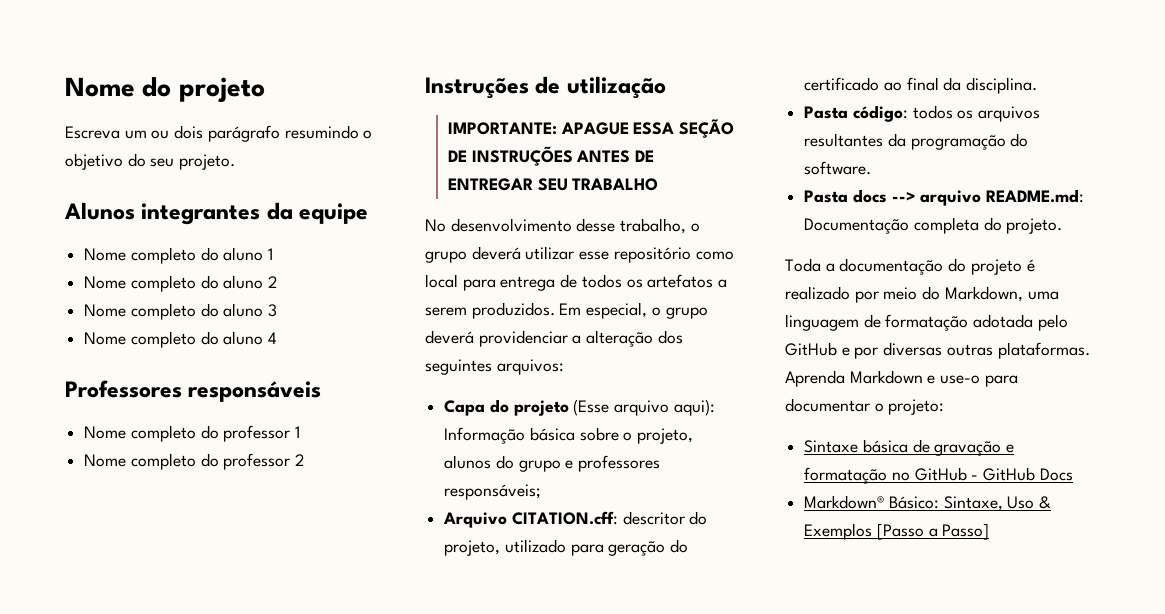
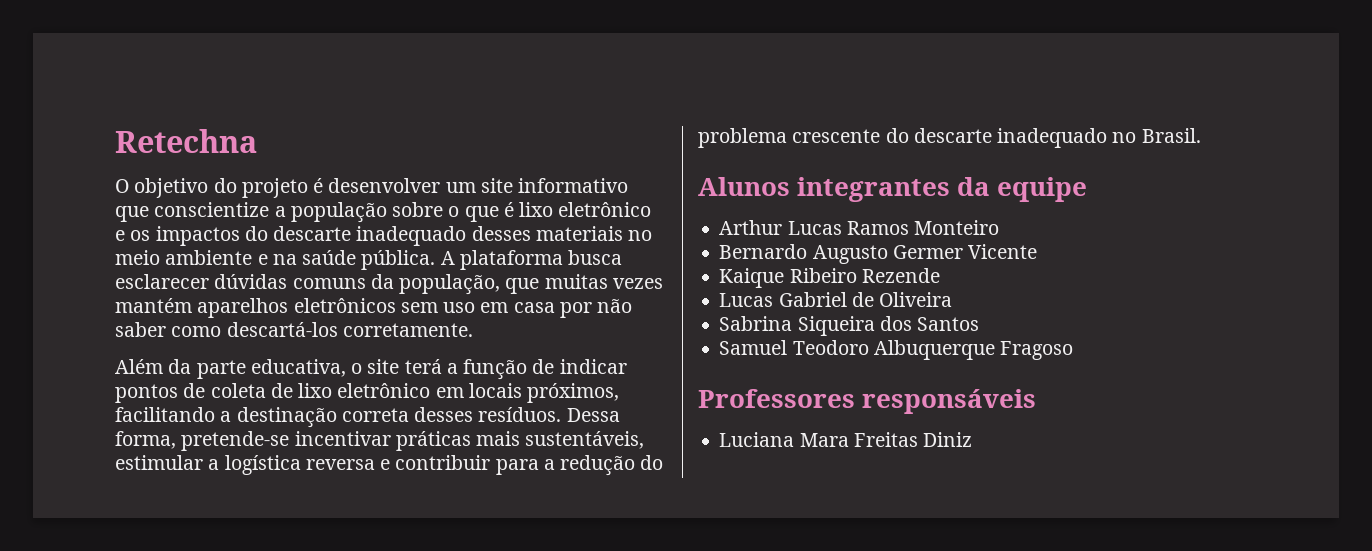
[65,77,265,103] [65,125,373,142] [65,153,236,170] [64,202,369,225] [84,247,274,264] [84,275,278,292] [84,303,278,320] [84,331,278,348] [65,380,322,402] [84,425,301,442] [84,453,305,470] [425,76,666,99] [447,119,735,138] [447,146,655,166] [447,178,659,191] [425,218,700,234] [425,246,734,263] [425,274,728,291] [425,302,708,319] [425,330,683,347] [425,359,564,375] [444,399,715,416] [444,427,694,444] [444,455,661,472] [444,484,542,500] [443,511,708,528] [444,539,689,556] [804,77,1038,94] [804,105,1041,122] [804,133,1029,150] [804,161,872,175] [804,189,1085,206] [804,217,1063,234] [785,258,1035,275] [785,286,1059,303] [785,314,1068,331] [785,342,1090,359] [785,370,1018,387] [785,398,945,415] [804,439,1015,456] [804,467,1073,484] [804,495,1052,511] [804,523,990,540] Nome do projeto // Escreva um ou dois parágrafo resumindo o objetivo do seu projeto. // Alunos integrantes da equipe // Nome completo do aluno 1 // Nome completo do aluno 2 // Nome completo do aluno 3 // Nome completo do aluno 4 // Professores responsáveis // Nome completo do professor 1 // Nome completo do professor 2 // Instruções de utilização // IMPORTANTE: APAGUE ESSA SEÇÃO DE INSTRUÇÕES ANTES DE ENTREGAR SEU TRABALHO // No desenvolvimento desse trabalho, o grupo deverá utilizar esse repositório como local para entrega de todos os artefatos a serem produzidos. Em especial, o grupo deverá providenciar a alteração dos seguintes arquivos: // Capa do projeto (Esse arquivo aqui): Informação básica sobre o projeto, alunos do grupo e professores responsáveis; // Arquivo CITATION.cff: descritor do projeto, utilizado para geração do certificado ao final da disciplina. // Pasta código: todos os arquivos resultantes da programação do software. // Pasta docs --> arquivo README.md: Documentação completa do projeto. // Toda a documentação do projeto é realizado por meio do Markdown, uma linguagem de formatação adotada pelo GitHub e por diversas outras plataformas. Aprenda Markdown e use-o para documentar o projeto: // Sintaxe básica de gravação e formatação no GitHub - GitHub Docs // Markdown® Básico: Sintaxe, Uso & Exemplos [Passo a Passo] -> [115,129,257,153] [115,178,629,198] [115,202,652,223] [115,226,653,246] [115,250,623,270] [115,274,663,295] [115,298,633,318] [115,322,473,337] [115,359,627,380] [115,383,620,403] [115,407,620,428] [115,431,645,451] [115,455,664,476] [698,128,1201,148] [698,177,1088,202] [719,220,1000,235] [719,244,1038,264] [719,268,940,288] [719,292,953,307] [719,316,980,336] [719,340,1074,360] [698,389,1037,414] [719,432,973,447] Retechna // O objetivo do projeto é desenvolver um site informativo que conscientize a população sobre o que é lixo eletrônico e os impactos do descarte inadequado desses materiais no meio ambiente e na saúde pública. A plataforma busca esclarecer dúvidas comuns da população, que muitas vezes mantém aparelhos eletrônicos sem uso em casa por não saber como descartá-los corretamente. // Além da parte educativa, o site terá a função de indicar pontos de coleta de lixo eletrônico em locais próximos, facilitando a destinação correta desses resíduos. Dessa forma, pretende-se incentivar práticas mais sustentáveis, estimular a logística reversa e contribuir para a redução do problema crescente do descarte inadequado no Brasil. // Alunos integrantes da equipe // Arthur Lucas Ramos Monteiro // Bernardo Augusto Germer Vicente // Kaique Ribeiro Rezende // Lucas Gabriel de Oliveira // Sabrina Siqueira dos Santos // Samuel Teodoro Albuquerque Fragoso // Professores responsáveis // Luciana Mara Freitas Diniz

